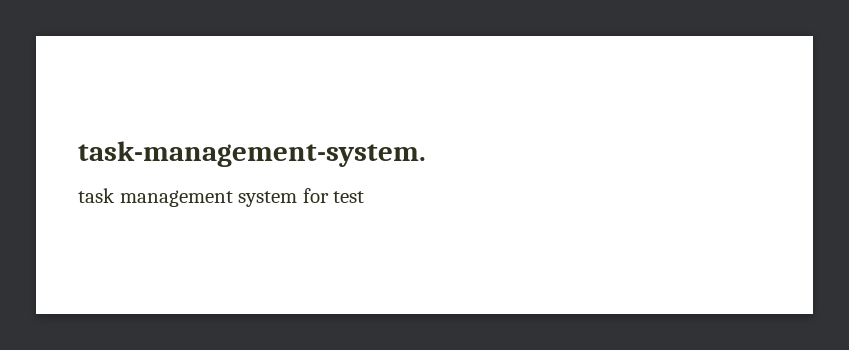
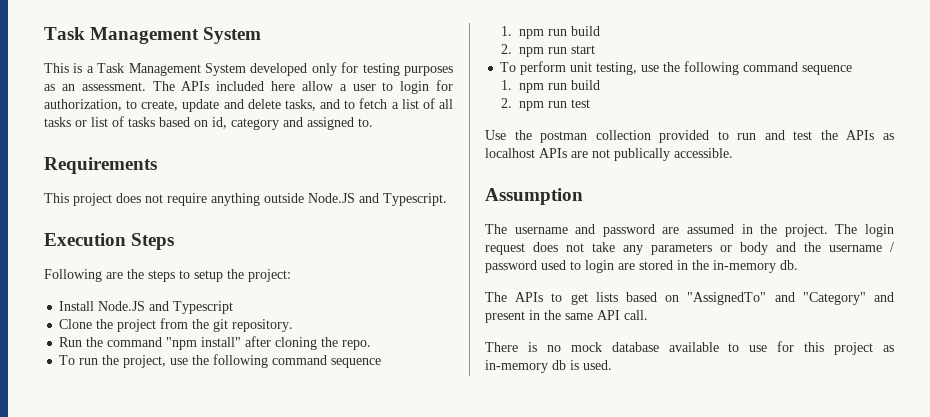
[78,141,426,167] [78,188,365,207] task-management-system. // task management system for test -> [44,27,262,44] [44,62,453,76] [44,80,453,94] [44,98,453,112] [44,116,373,130] [44,157,157,174] [44,193,447,206] [44,233,175,250] [44,269,291,282] [59,301,234,314] [59,318,294,332] [59,336,372,350] [59,354,382,368] [500,26,600,39] [500,44,595,57] [500,61,853,75] [500,80,600,93] [500,98,590,111] [485,130,895,143] [485,148,733,161] [485,188,583,205] [485,224,894,237] [485,242,894,255] [485,260,798,273] [485,292,894,305] [485,310,648,323] [485,341,895,355] [485,360,612,373] Task Management System // This is a Task Management System developed only for testing purposes as an assessment. The APIs included here allow a user to login for authorization, to create, update and delete tasks, and to fetch a list of all tasks or list of tasks based on id, category and assigned to. // Requirements // This project does not require anything outside Node.JS and Typescript. // Execution Steps // Following are the steps to setup the project: // Install Node.JS and Typescript // Clone the project from the git repository. // Run the command "npm install" after cloning the repo. // To run the project, use the following command sequence // 1. npm run build // 2. npm run start // To perform unit testing, use the following command sequence // 1. npm run build // 2. npm run test // Use the postman collection provided to run and test the APIs as localhost APIs are not publically accessible. // Assumption // The username and password are assumed in the project. The login request does not take any parameters or body and the username / password used to login are stored in the in-memory db. // The APIs to get lists based on "AssignedTo" and "Category" and present in the same API call. // There is no mock database available to use for this project as in-memory db is used.

